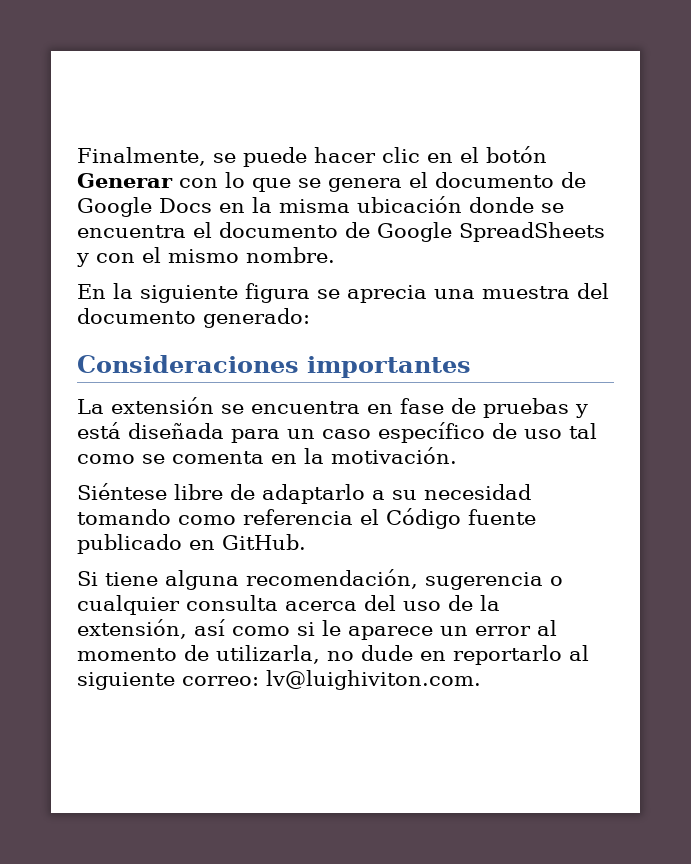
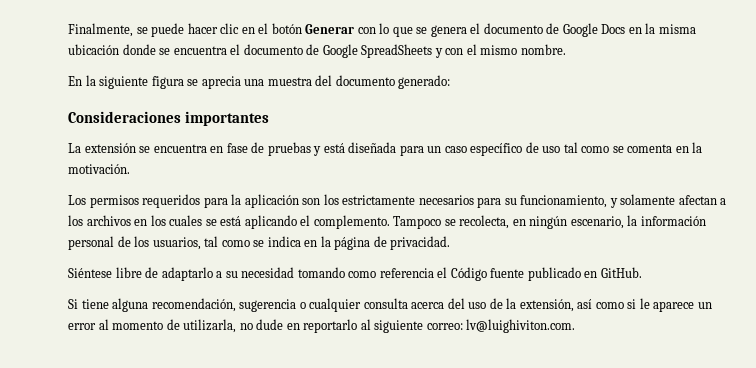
(457, 455) none -> [68,194,727,208] [68,215,706,229] [68,236,451,250] // Los permisos requeridos para la aplicación son los estrictamente necesarios para su funcionamiento, y solamente afectan a los archivos en los cuales se está aplicando el complemento. Tampoco se recolecta, en ningún escenario, la información personal de los usuarios, tal como se indica en la página de privacidad.

